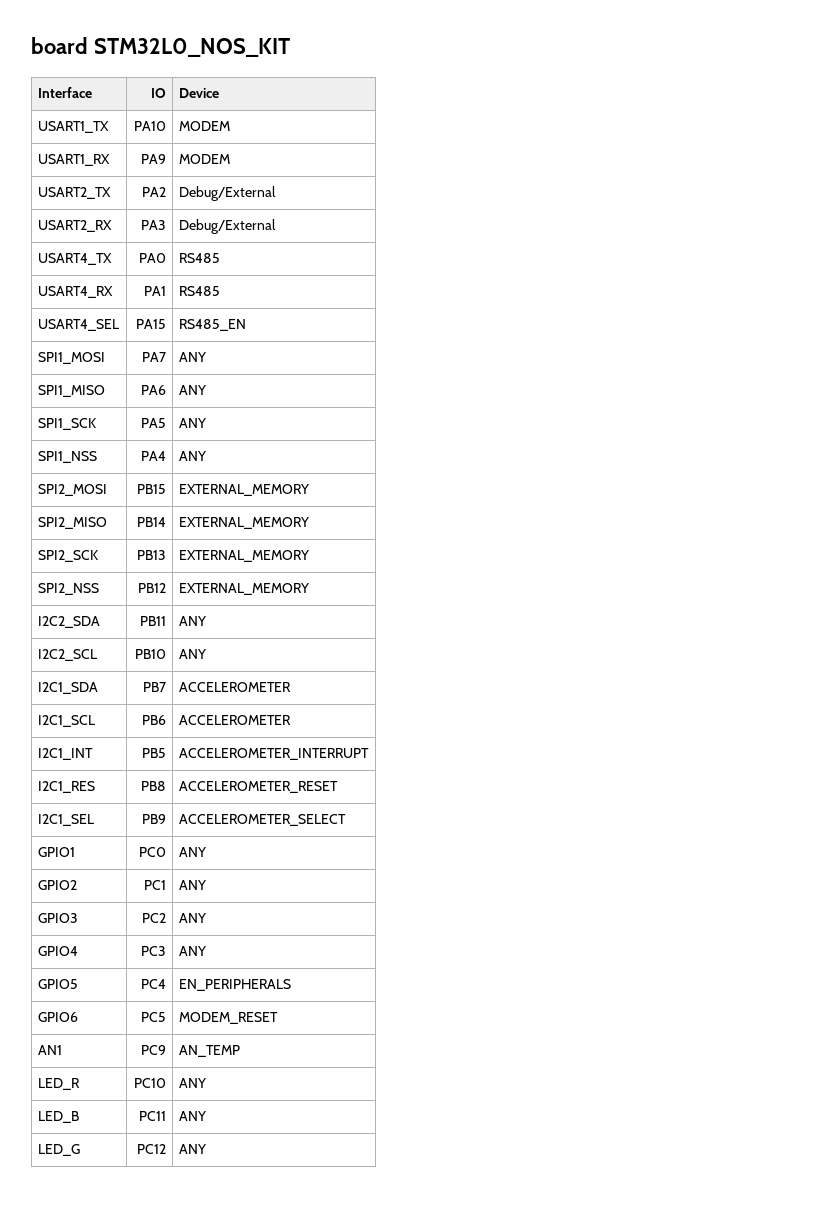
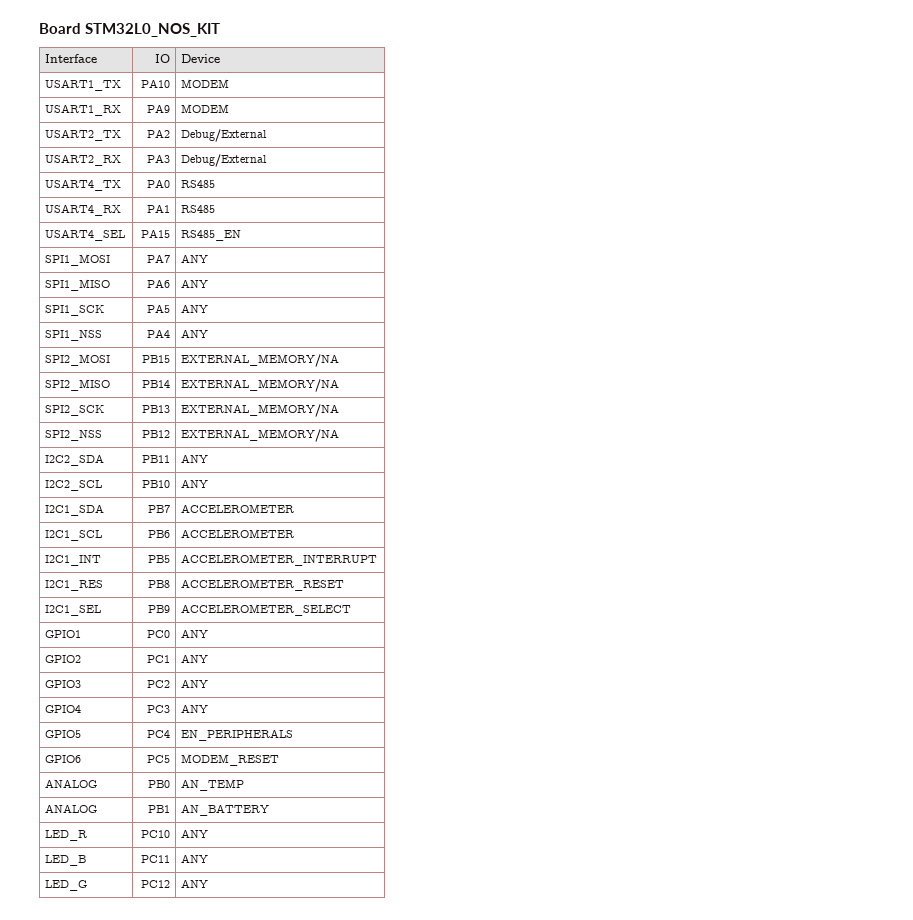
[31,37,88,54] board -> [39,23,81,34] Board
[178,484,309,496] EXTERNAL_MEMORY -> [181,354,340,367] EXTERNAL_MEMORY/NA
[178,517,309,529] EXTERNAL_MEMORY -> [181,379,340,392] EXTERNAL_MEMORY/NA
[178,550,309,562] EXTERNAL_MEMORY -> [181,404,340,417] EXTERNAL_MEMORY/NA
[178,583,309,595] EXTERNAL_MEMORY -> [181,429,340,442] EXTERNAL_MEMORY/NA
[37,1045,62,1055] [141,1045,167,1055] AN1 | PC9 -> [45,779,98,788] [147,780,170,788] ANALOG | PB0
(240, 1051) none -> [45,804,98,813] [147,805,170,813] [181,804,270,816] // ANALOG | PB1 | AN_BATTERY

